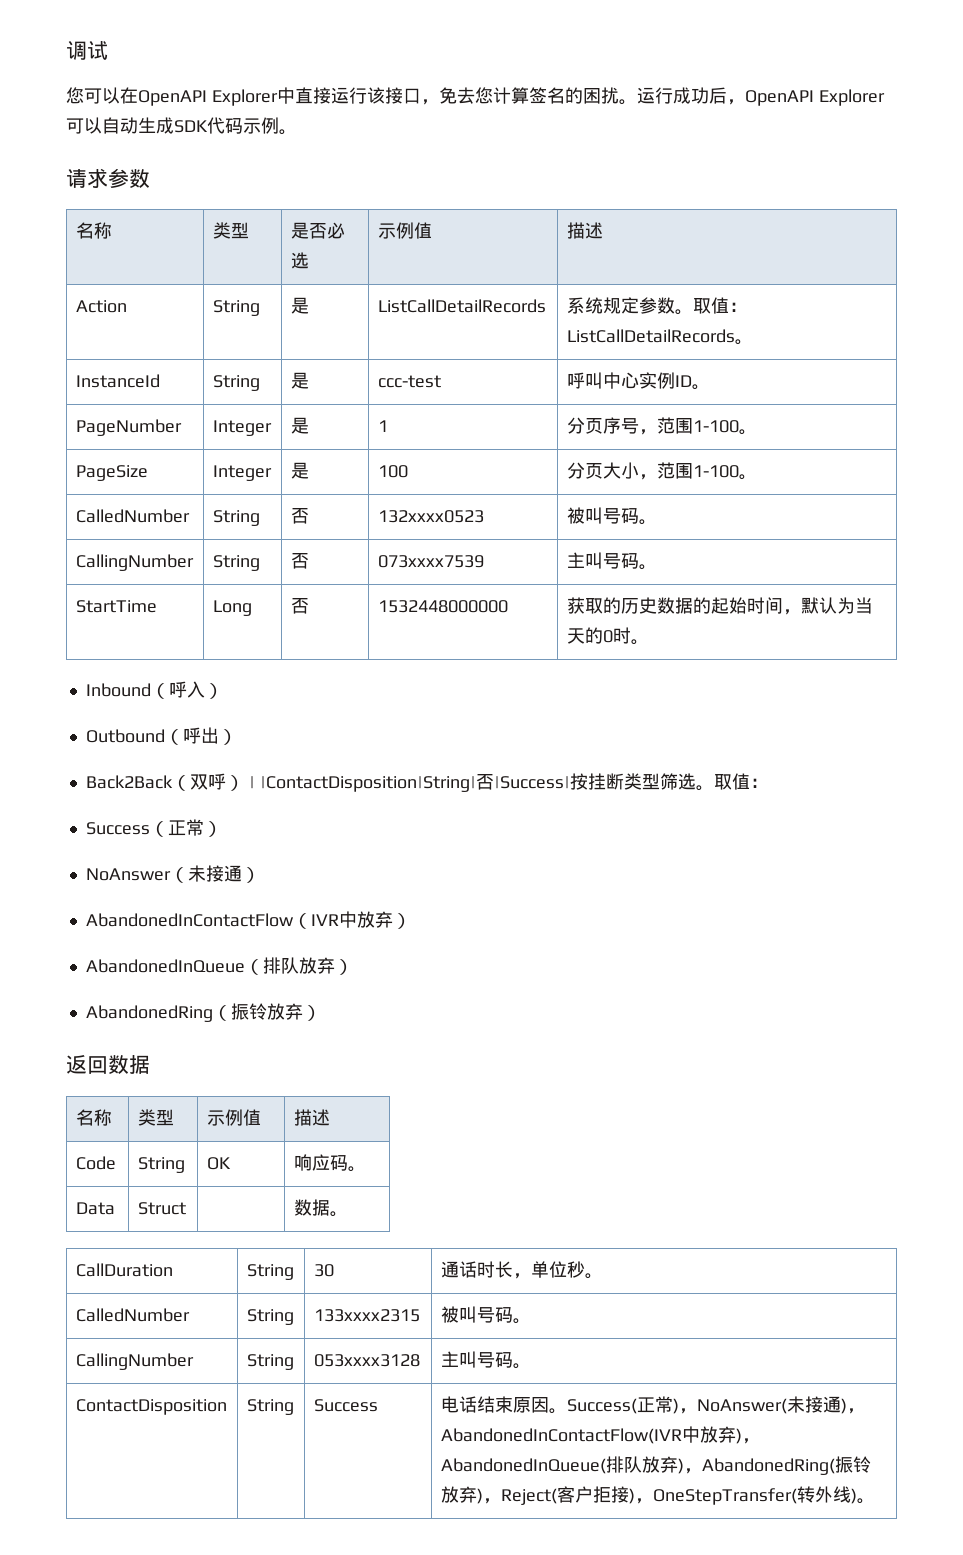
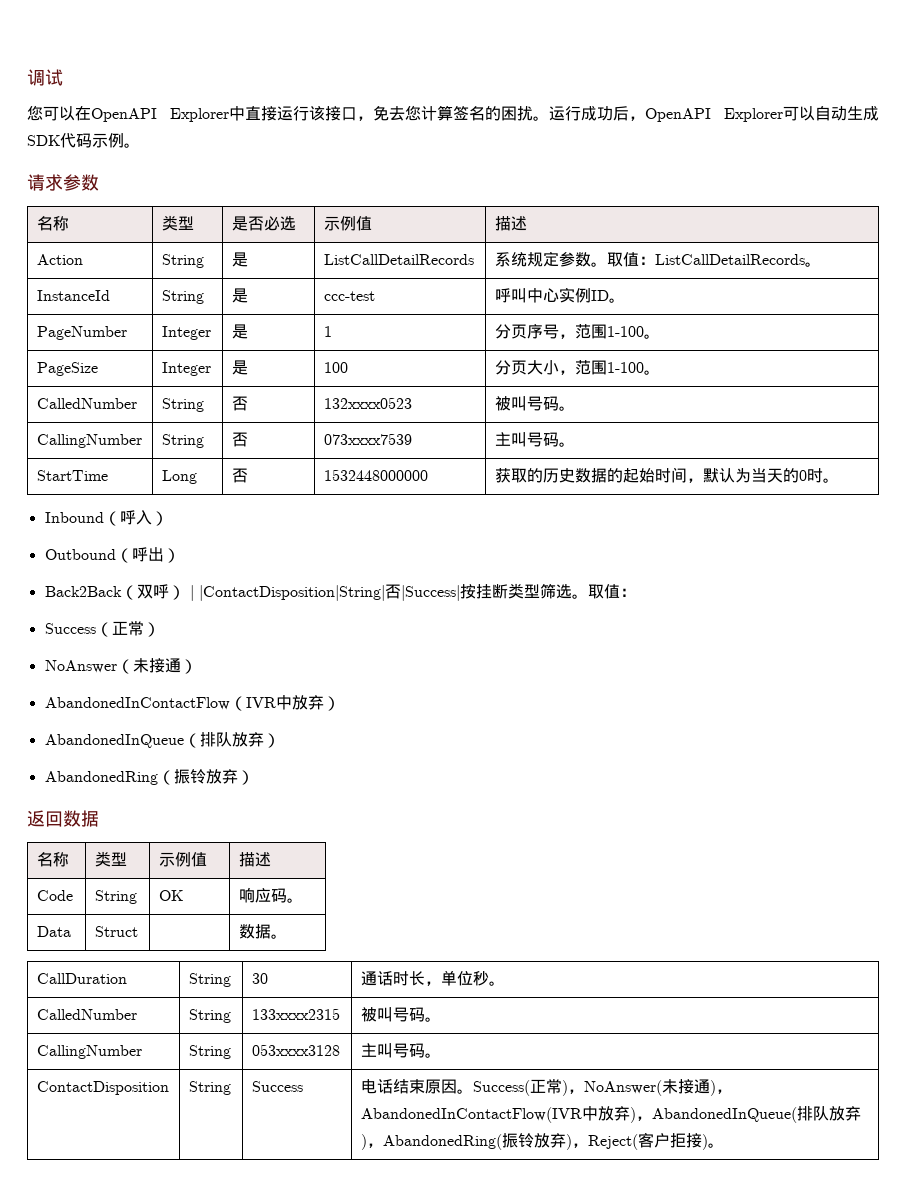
[634,1486,857,1505] ，OneStepTransfer(转外线) -> (708, 1142) none

